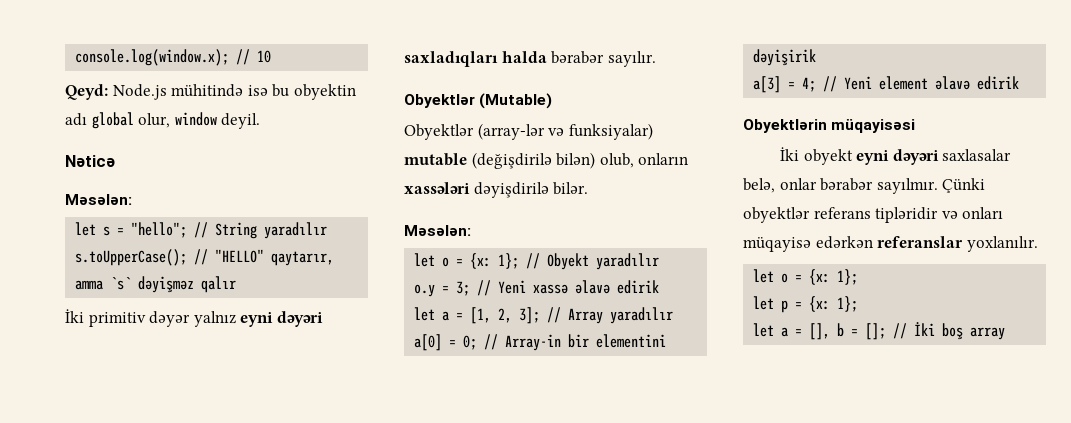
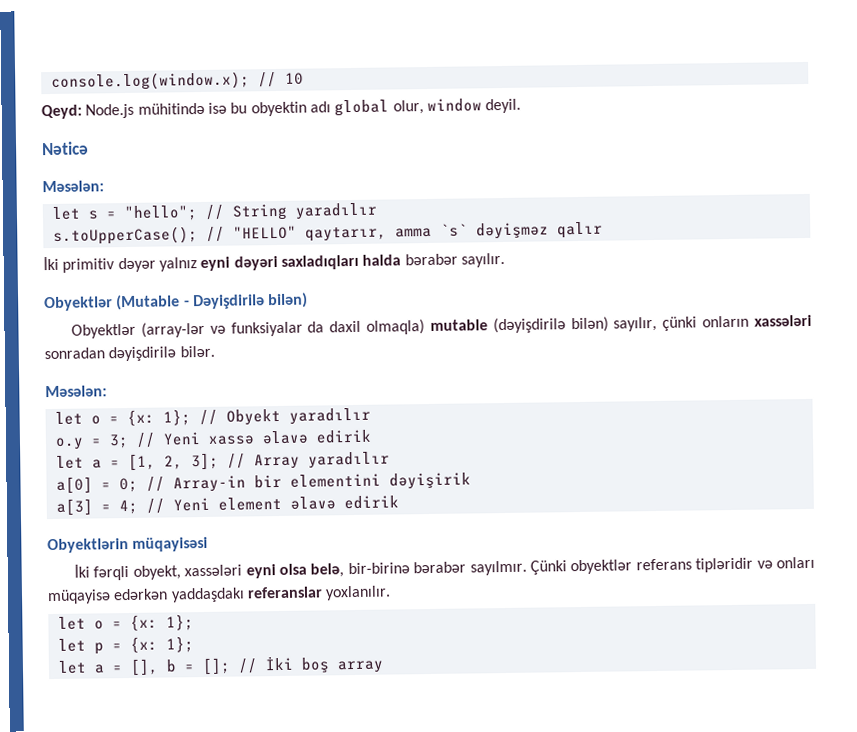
[479,93,553,109] (Mutable) -> [116,292,309,311] (Mutable - Dəyişdirilə bilən)
[568,123,653,140] [404,152,634,169] funksiyalar) mutable (değişdirilə bilən) olub, -> [230,316,698,337] funksiyalar da daxil olmaqla) mutable (dəyişdirilə bilən) sayılır, çünki
(470, 188) none -> [44,347,105,360] sonradan
[803,149,1012,165] [743,178,817,193] obyekt eyni dəyəri saxlasalar belə, onlar -> [93,562,410,581] fərqli obyekt, xassələri eyni olsa belə, bir-birinə
(873, 242) none -> [170,587,245,603] yaddaşdakı

